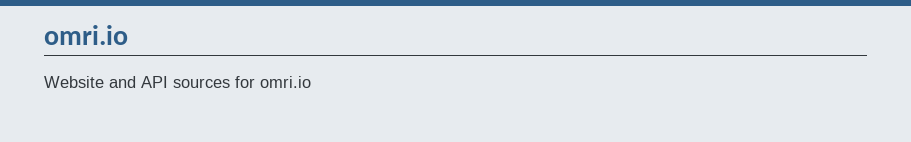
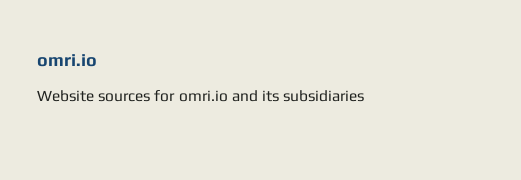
[109,76,168,88] and API -> (94, 96) none
(311, 82) none -> [231,90,365,102] and its subsidiaries

